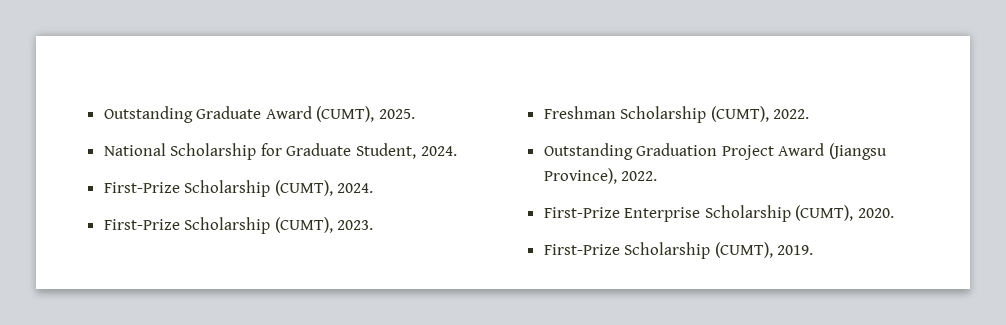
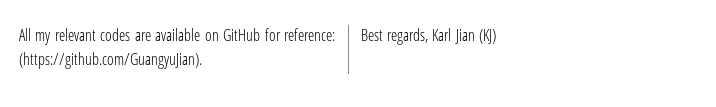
[103,106,416,123] [103,143,457,160] [103,180,374,197] [103,217,374,234] [543,106,810,123] [543,143,888,160] [543,168,658,184] [543,205,895,222] [543,242,814,259] Outstanding Graduate Award (CUMT), 2025. // National Scholarship for Graduate Student, 2024. // First-Prize Scholarship (CUMT), 2024. // First-Prize Scholarship (CUMT), 2023. // Freshman Scholarship (CUMT), 2022. // Outstanding Graduation Project Award (Jiangsu Province), 2022. // First-Prize Enterprise Scholarship (CUMT), 2020. // First-Prize Scholarship (CUMT), 2019. -> [19,28,336,45] [19,52,202,69] [361,28,496,45] All my relevant codes are available on GitHub for reference: (https://github.com/GuangyuJian). // Best regards, Karl Jian (KJ)

